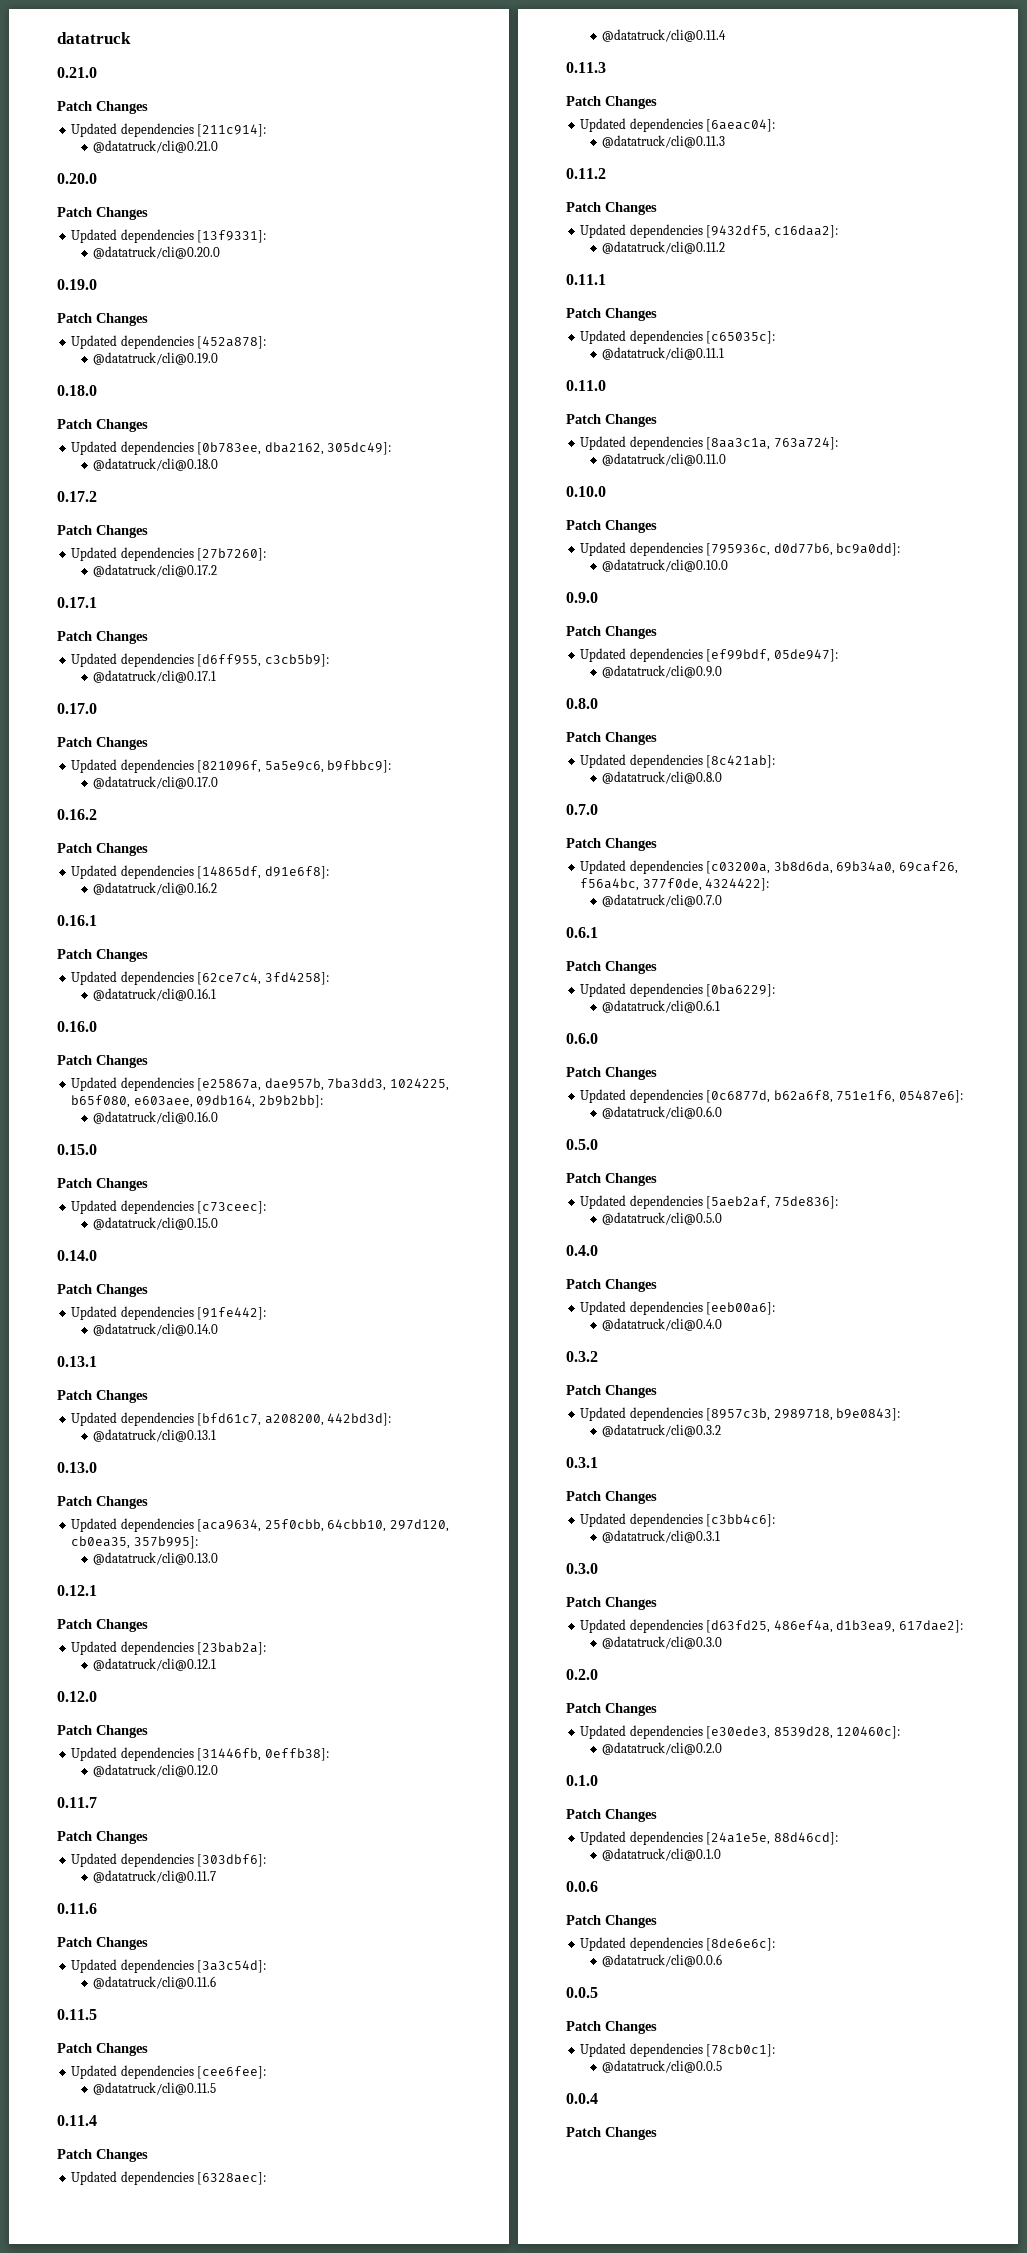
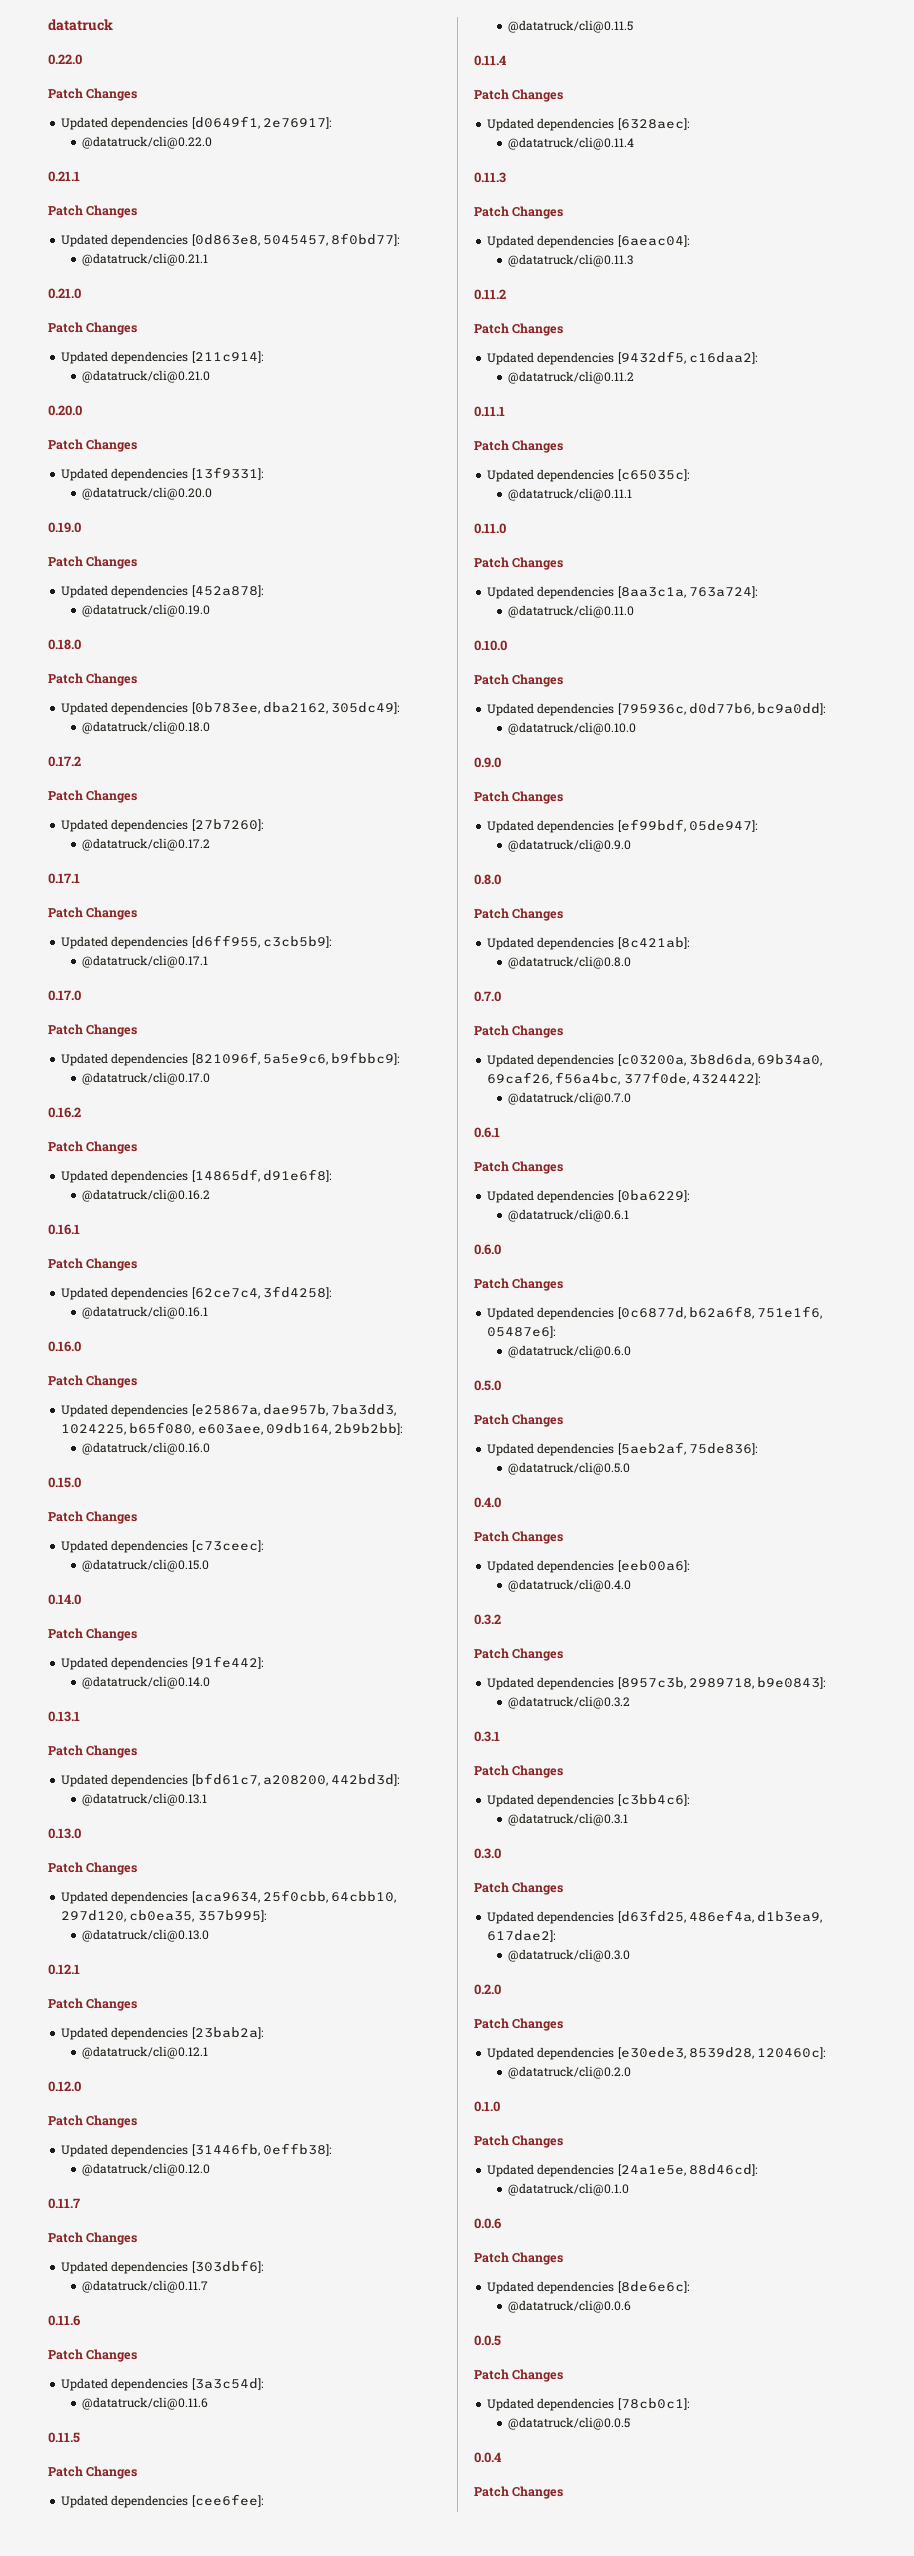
(131, 38) none -> [48,54,82,65] [48,88,138,101] [61,116,331,130] [81,136,212,149] [48,171,80,182] [48,205,138,218] [61,233,400,247] [81,253,208,266] // 0.22.0 // Patch Changes // Updated dependencies [d0649f1, 2e76917]: // @datatruck/cli@0.22.0 // 0.21.1 // Patch Changes // Updated dependencies [0d863e8, 5045457, 8f0bd77]: // @datatruck/cli@0.21.1

